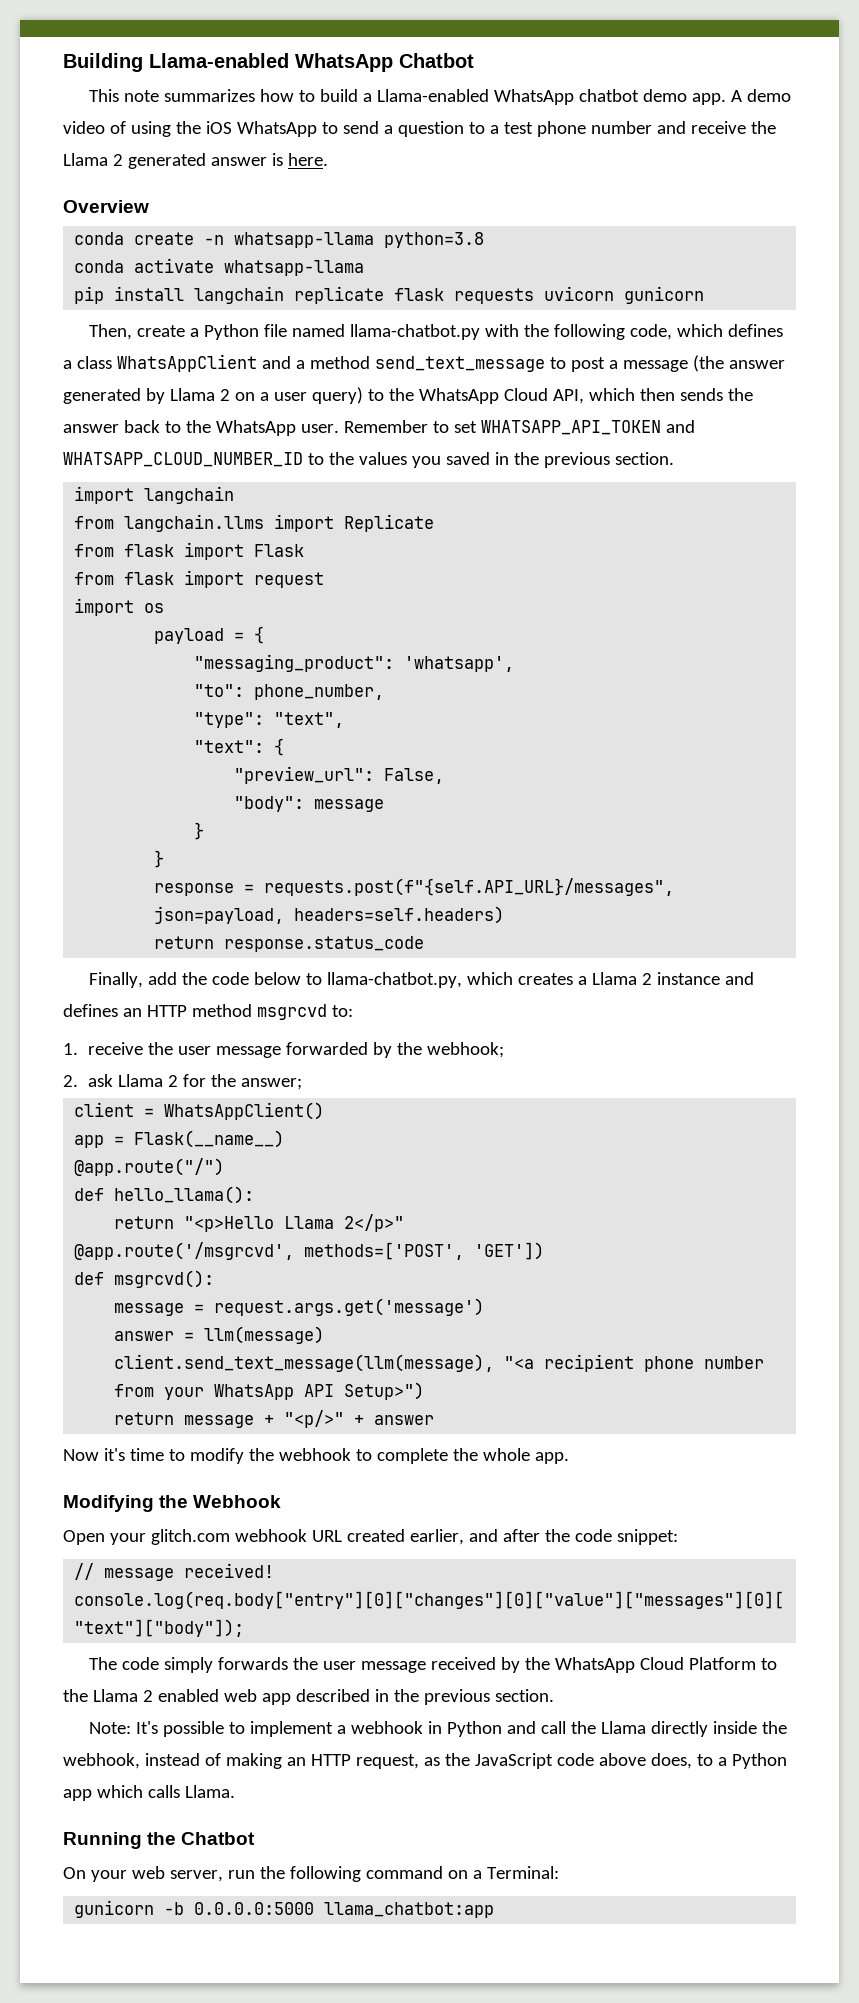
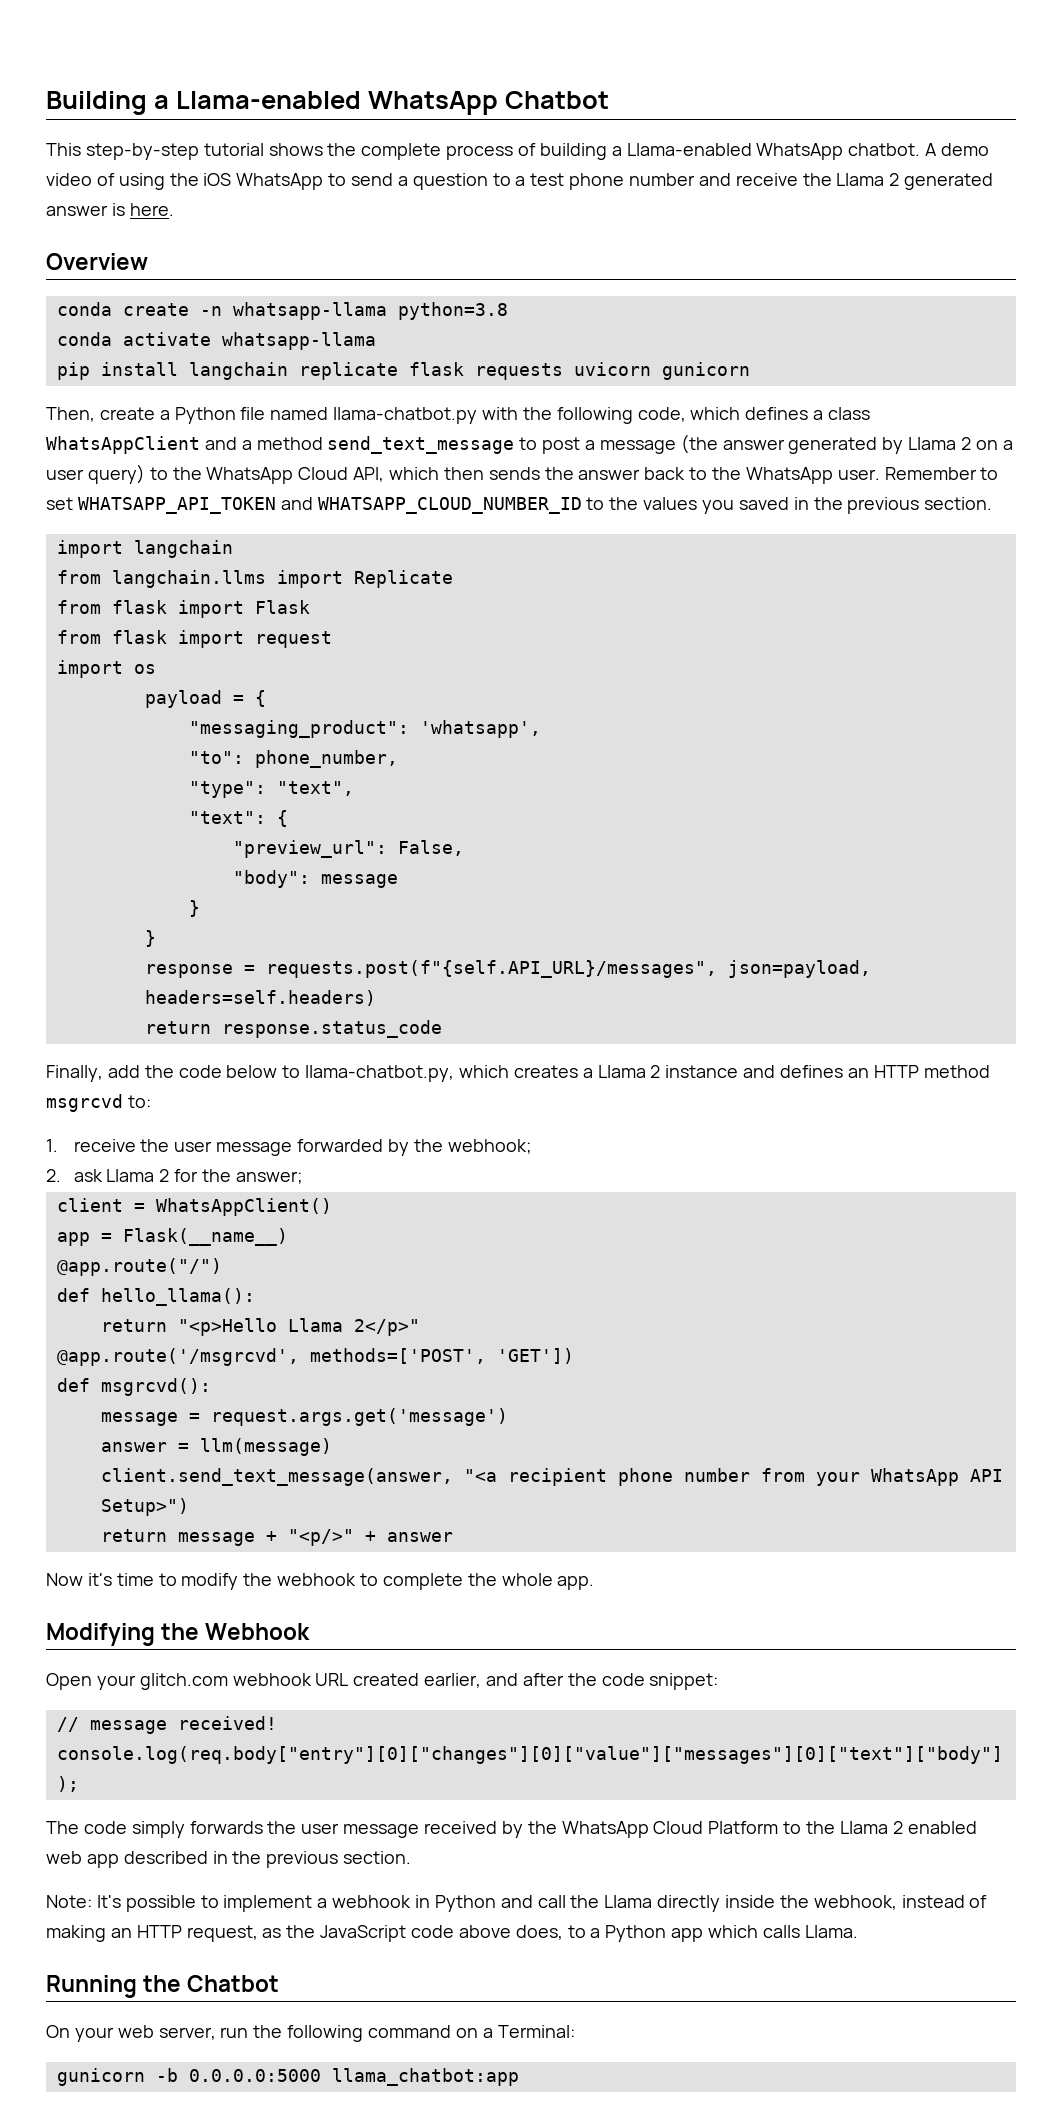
(143, 62) none -> [153,95,169,109] a
[123,89,726,105] note summarizes how to build a Llama-enabled WhatsApp chatbot demo app. -> [85,143,921,160] step-by-step tutorial shows the complete process of building a Llama-enabled WhatsApp chatbot.
[114,1354,495,1372] client.send_text_message(llm(message), -> [100,1468,453,1486] client.send_text_message(answer,

